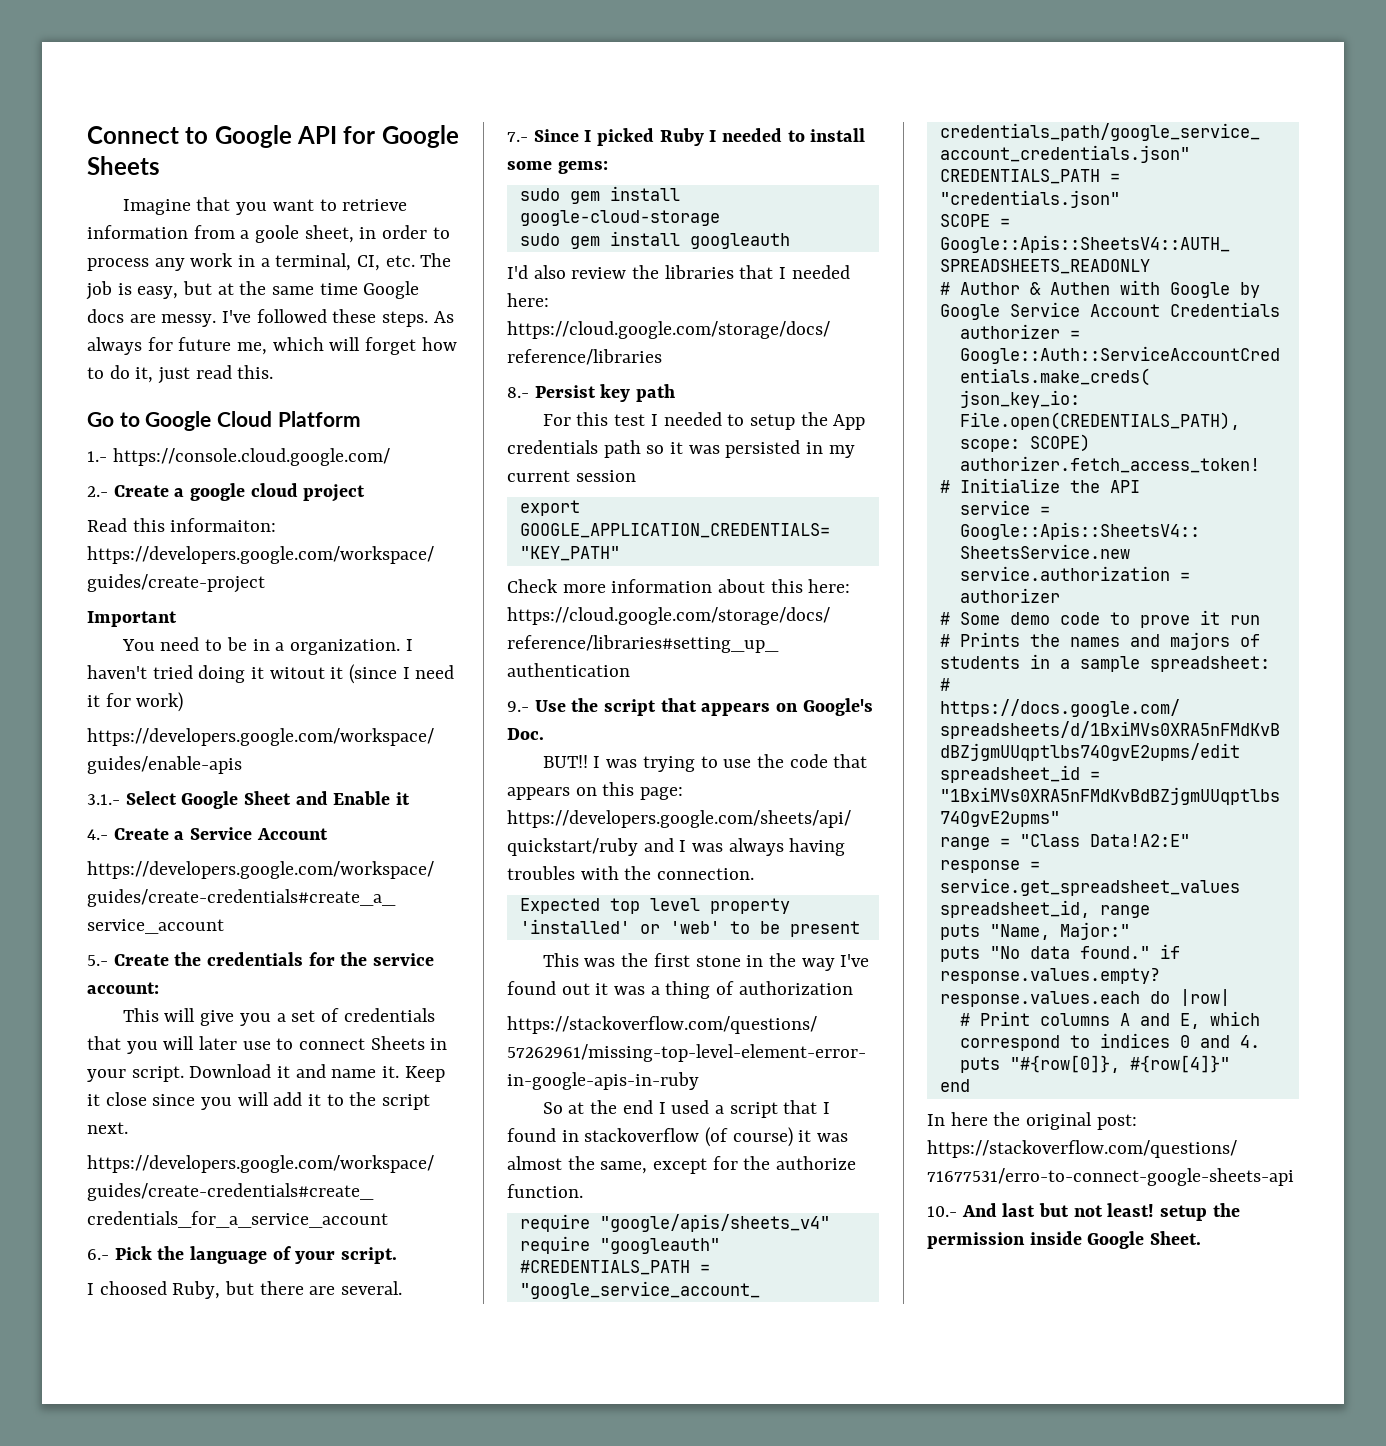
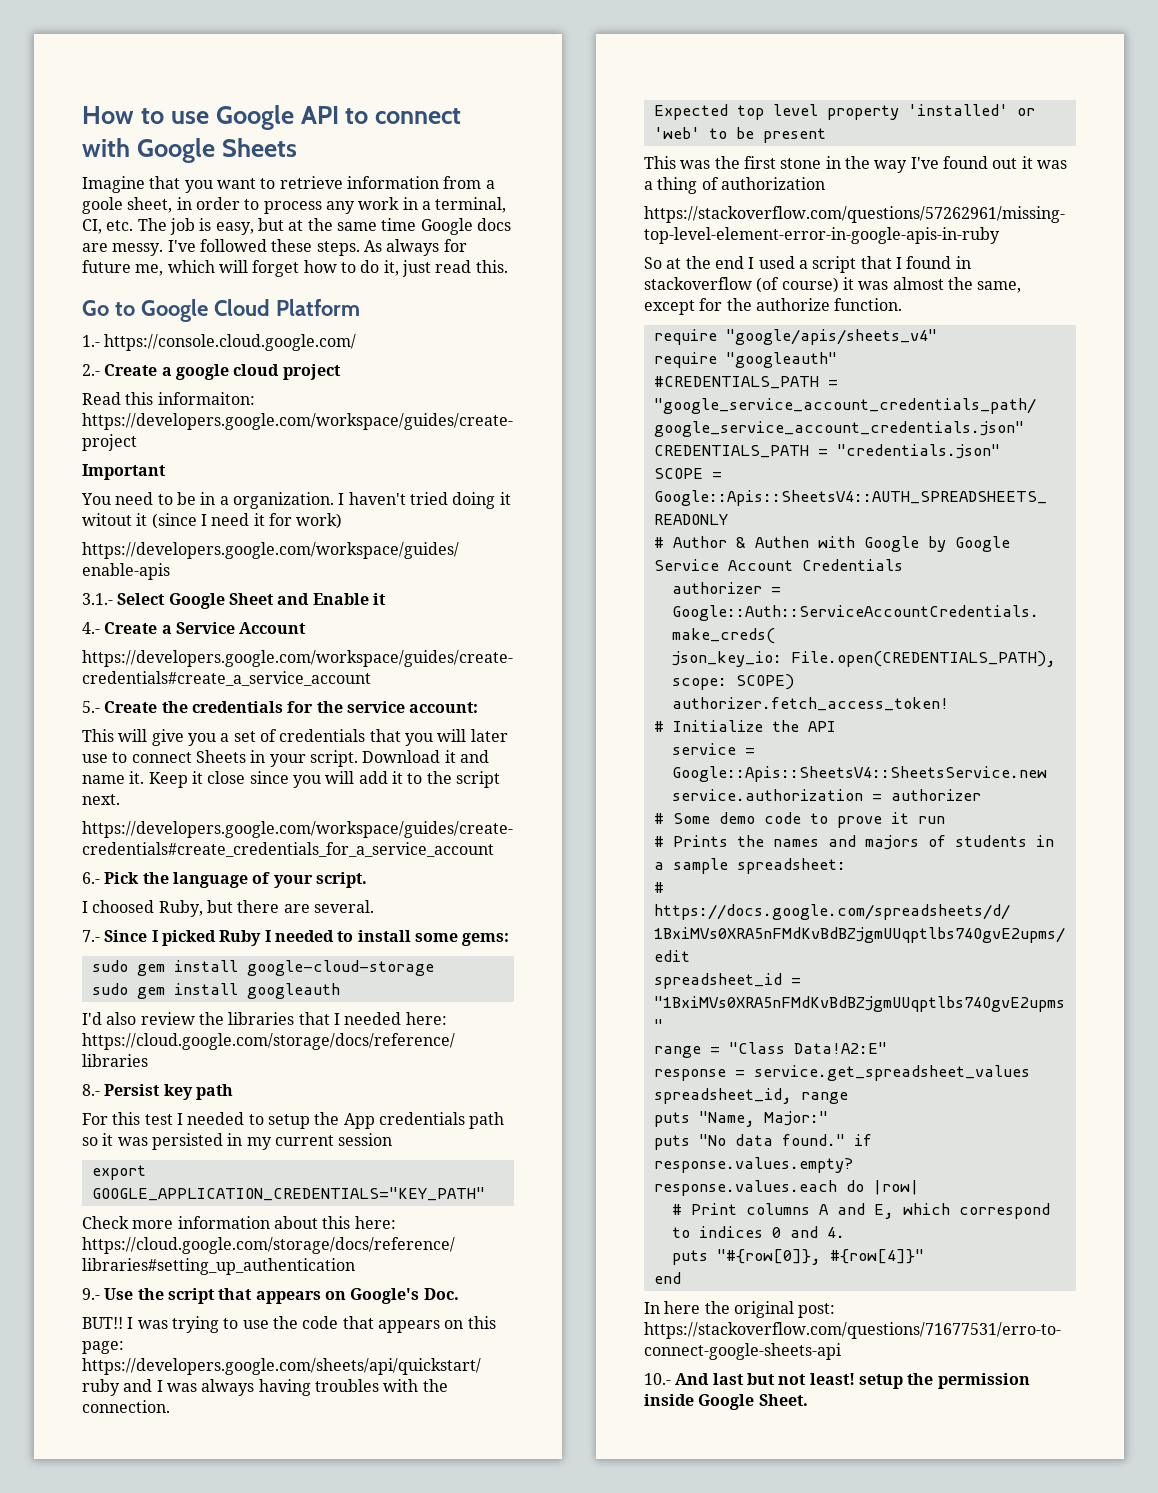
[87,125,376,148] Connect to Google API for -> [82,105,462,130] [82,138,130,157] How to use Google API to connect with

